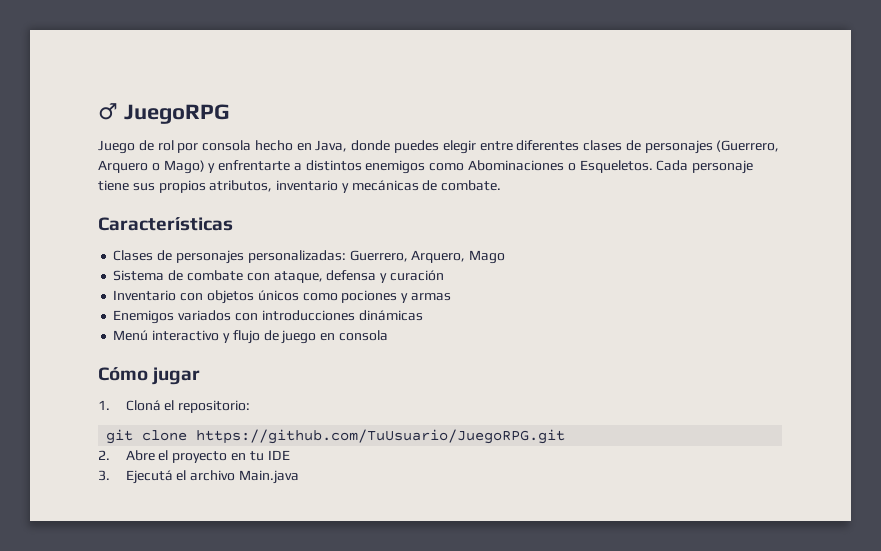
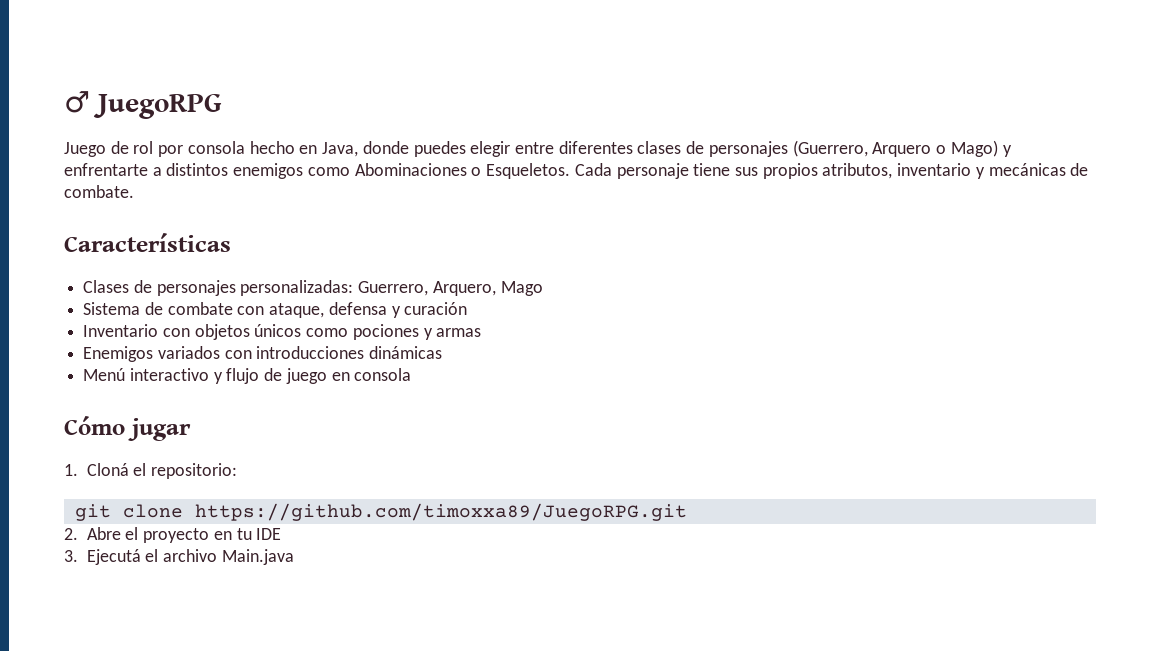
[196,429,566,444] https://github.com/TuUsuario/JuegoRPG.git -> [194,503,687,521] https://github.com/timoxxa89/JuegoRPG.git

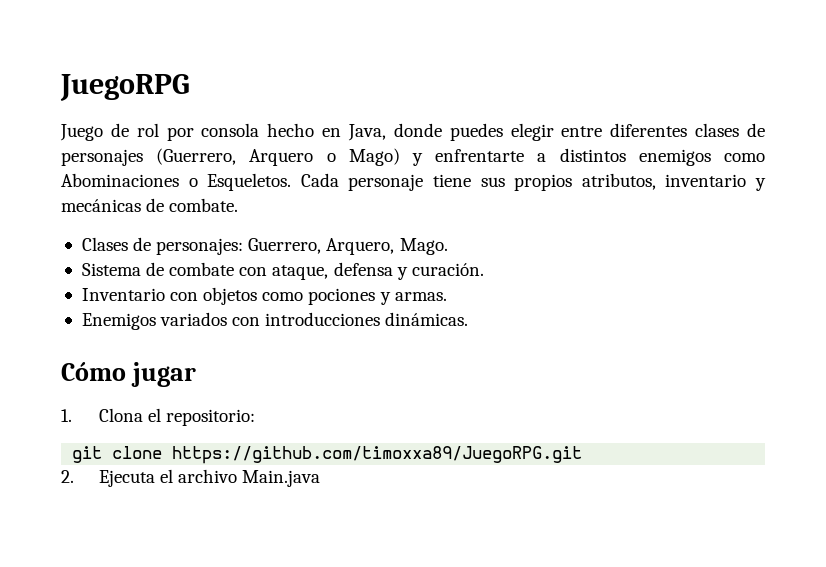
[64,91,90,113] ♂ -> (60, 87) none
[64,233,231,252] // Características -> (239, 205) none
[156,280,354,296] personajes personalizadas: -> [156,238,244,255] personajes:
[500,281,543,296] Mago -> [399,238,448,255] Mago.
[404,302,468,315] curación -> [411,263,484,276] curación.
[254,324,302,337] únicos -> (258, 296) none
[436,328,482,337] armas -> [394,292,447,301] armas.
[369,346,443,359] [83,368,412,384] dinámicas // Menú interactivo y flujo de juego en consola -> [385,312,469,326] dinámicas.
[86,463,129,476] Cloná -> [98,408,143,422] Clona
[86,527,282,543] [64,549,141,565] Abre el proyecto en tu IDE // 3. Ejecutá -> [98,470,155,487] Ejecuta

